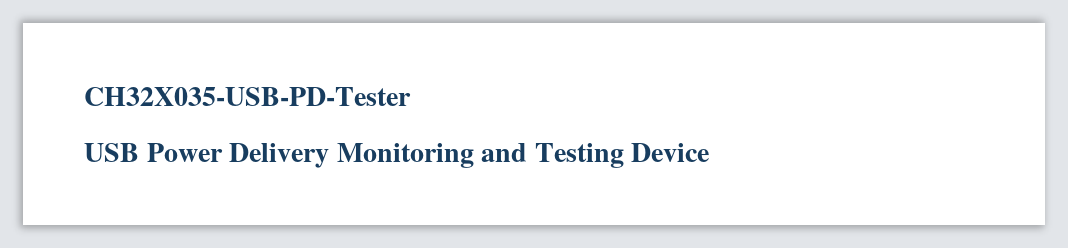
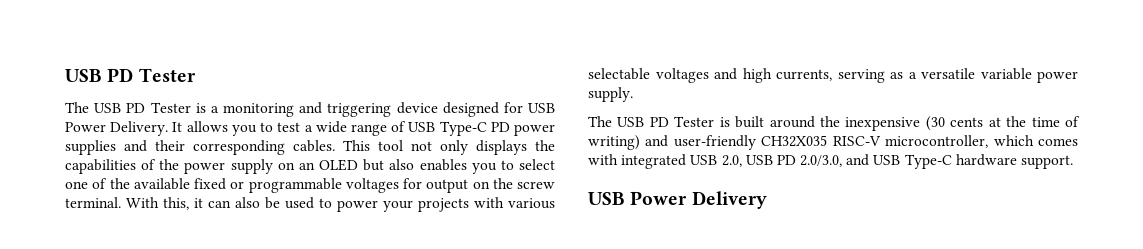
[84,87,411,106] CH32X035-USB-PD-Tester -> [65,68,196,82] [65,102,555,117] [65,121,556,136] [65,140,555,155] [65,159,555,174] [65,178,555,193] [65,197,555,212] [588,68,1078,83] [588,87,633,102] [588,116,1080,131] [588,135,1078,150] [588,154,1074,169] USB PD Tester // The USB PD Tester is a monitoring and triggering device designed for USB Power Delivery. It allows you to test a wide range of USB Type-C PD power supplies and their corresponding cables. This tool not only displays the capabilities of the power supply on an OLED but also enables you to select one of the available fixed or programmable voltages for output on the screw terminal. With this, it can also be used to power your projects with various selectable voltages and high currents, serving as a versatile variable power supply. // The USB PD Tester is built around the inexpensive (30 cents at the time of writing) and user-friendly CH32X035 RISC-V microcontroller, which comes with integrated USB 2.0, USB PD 2.0/3.0, and USB Type-C hardware support.
[336,143,710,168] Monitoring and Testing Device -> (767, 200) none

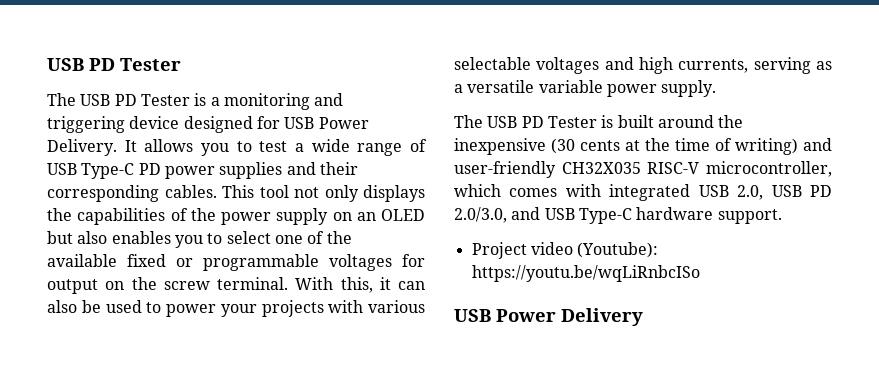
(1074, 162) none -> [471,242,659,259] [471,265,700,282] // Project video (Youtube): https://youtu.be/wqLiRnbcISo

